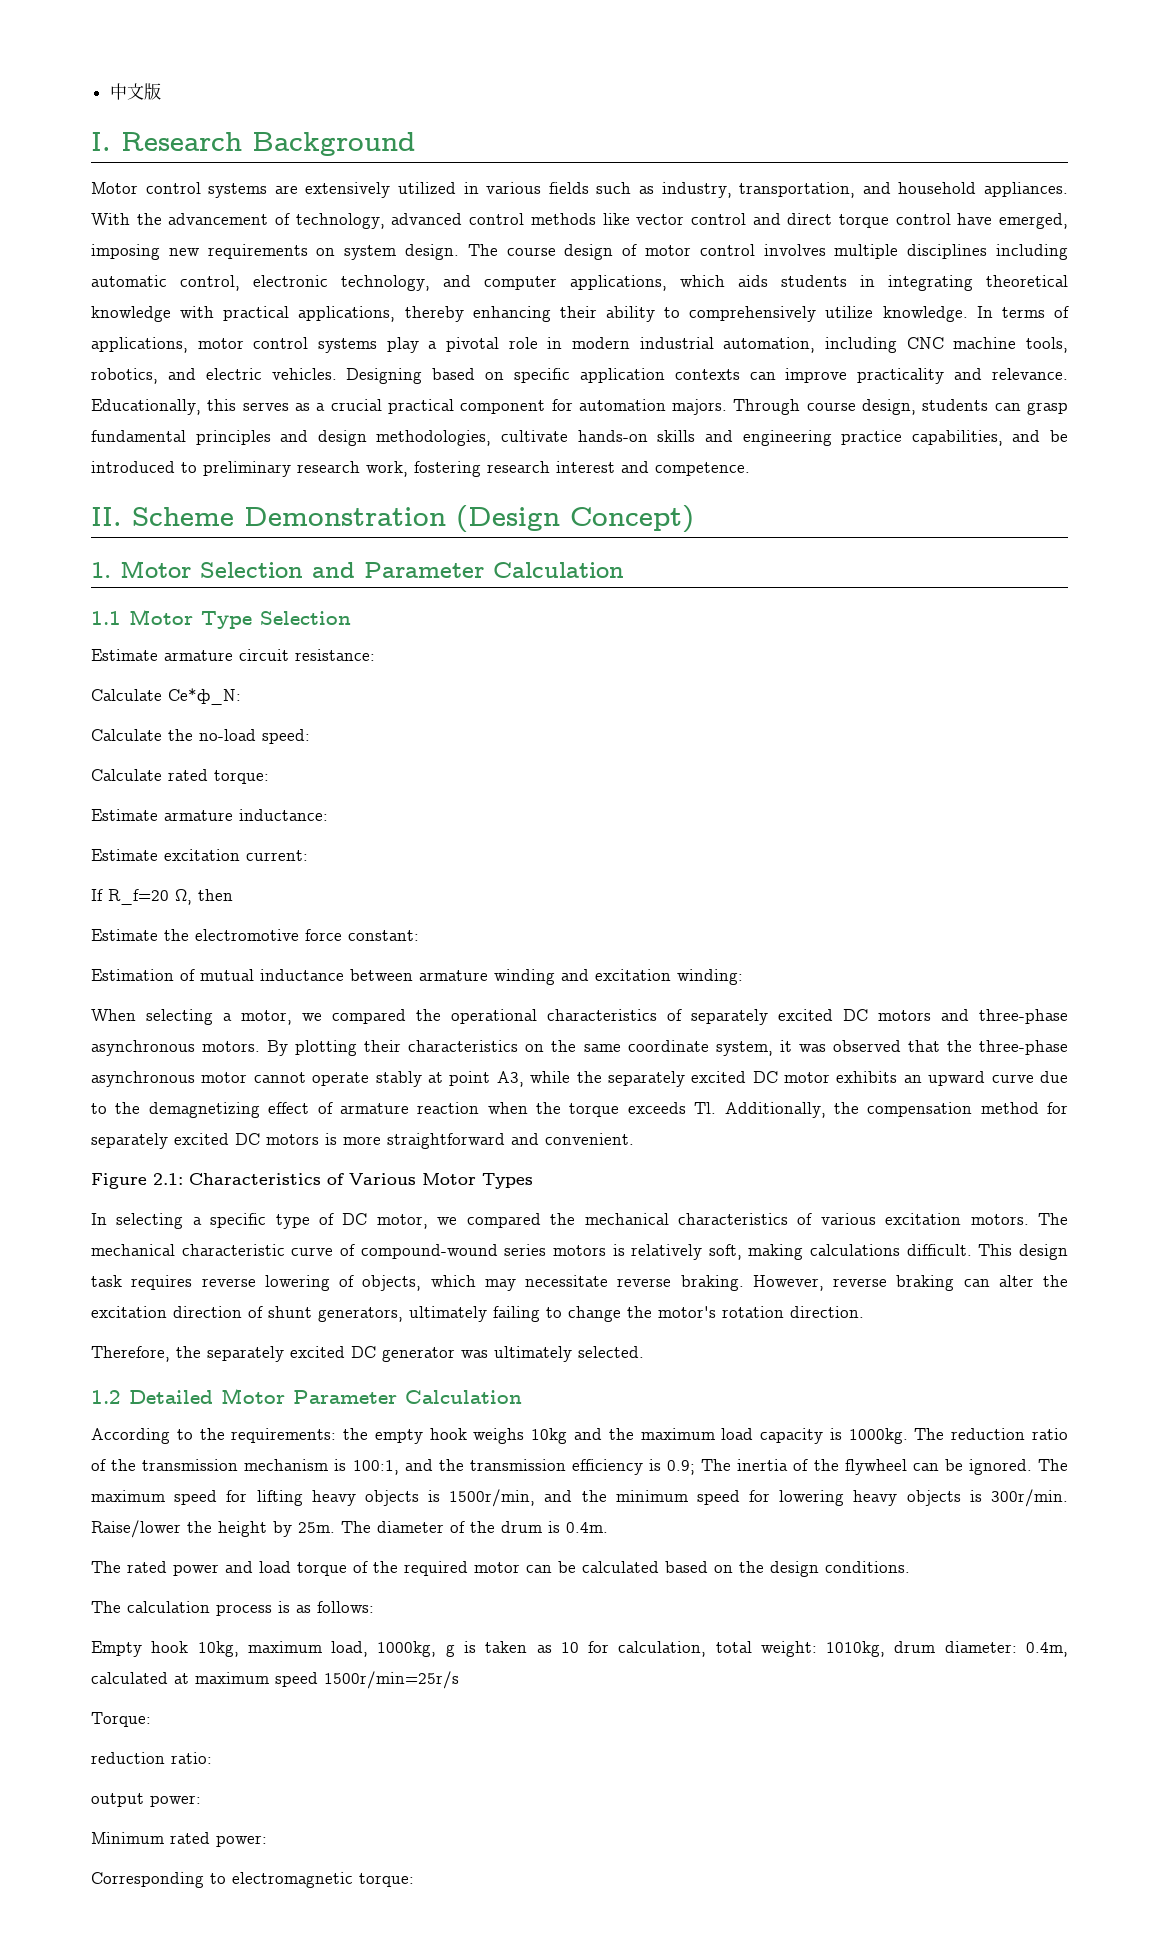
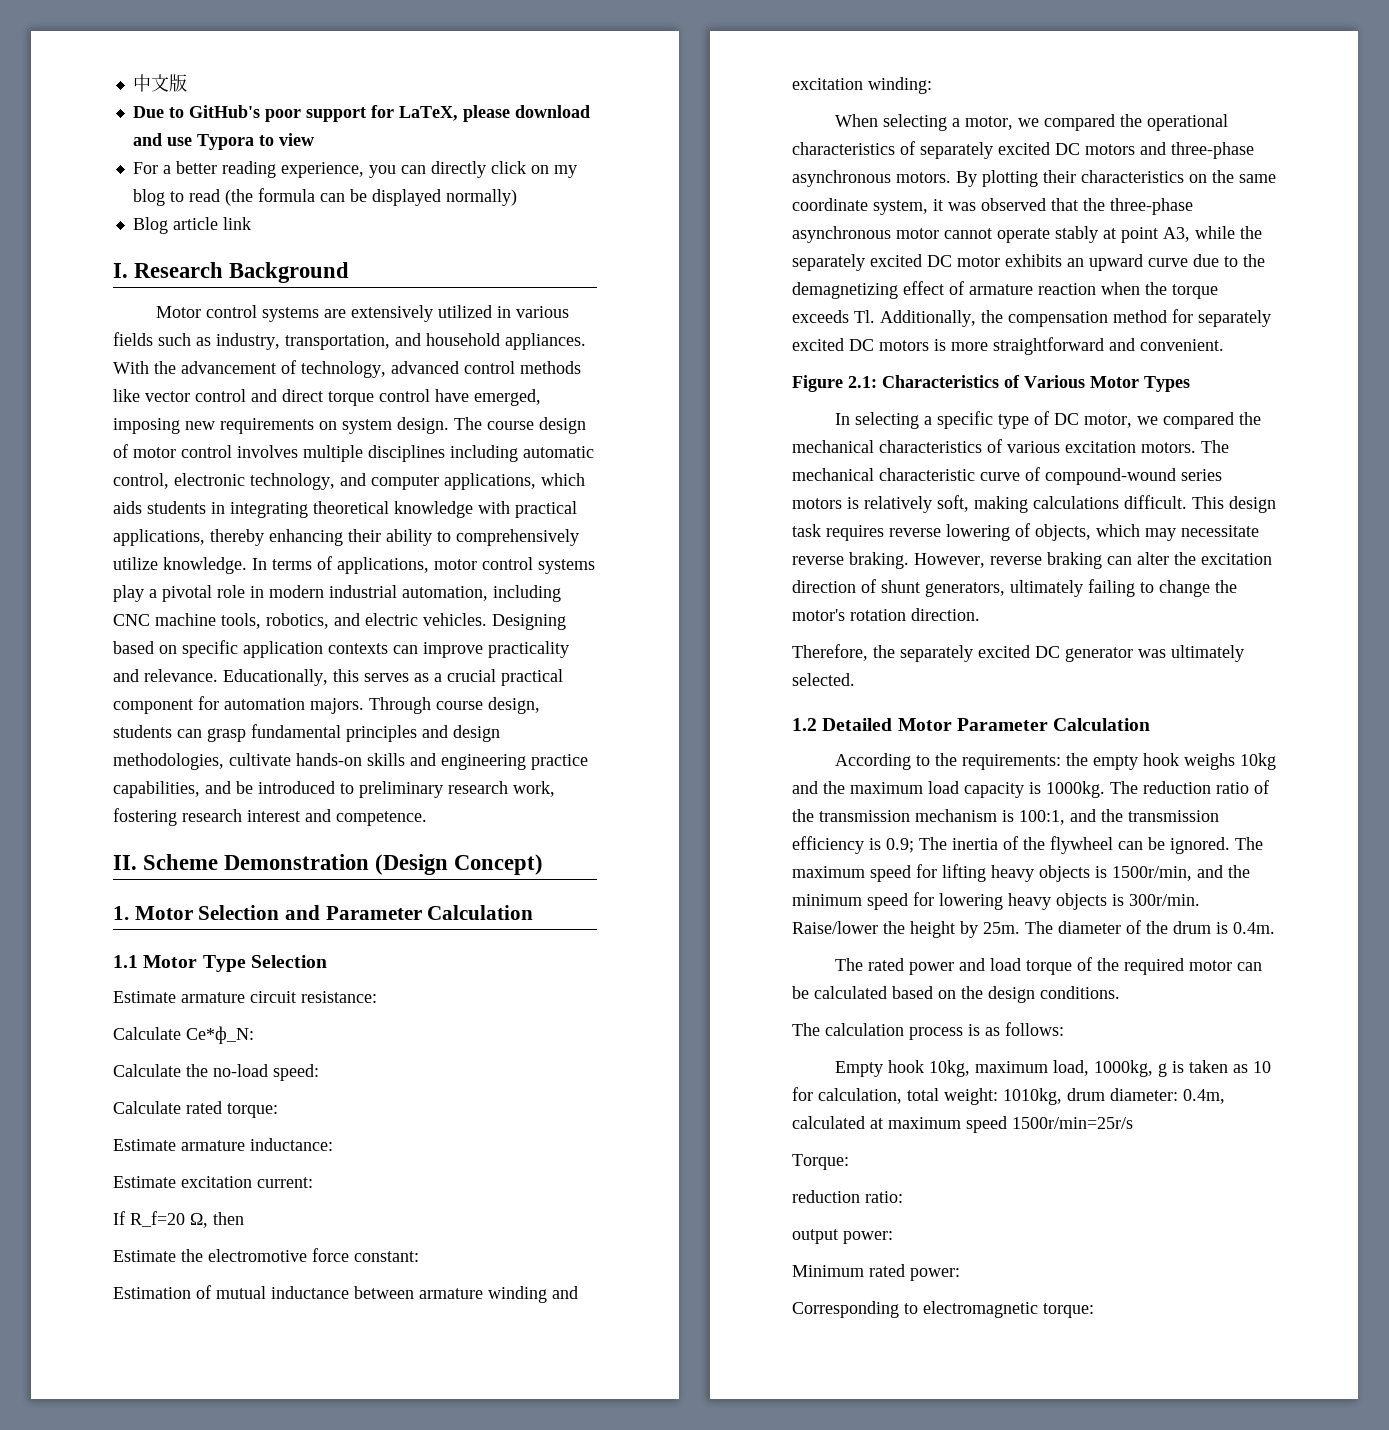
(161, 91) none -> [132,105,590,122] [132,133,314,150] [132,161,577,178] [132,188,517,206] [132,217,251,234] // Due to GitHub's poor support for LaTeX, please download and use Typora to view // For a better reading experience, you can directly click on my blog to read (the formula can be displayed normally) // Blog article link

